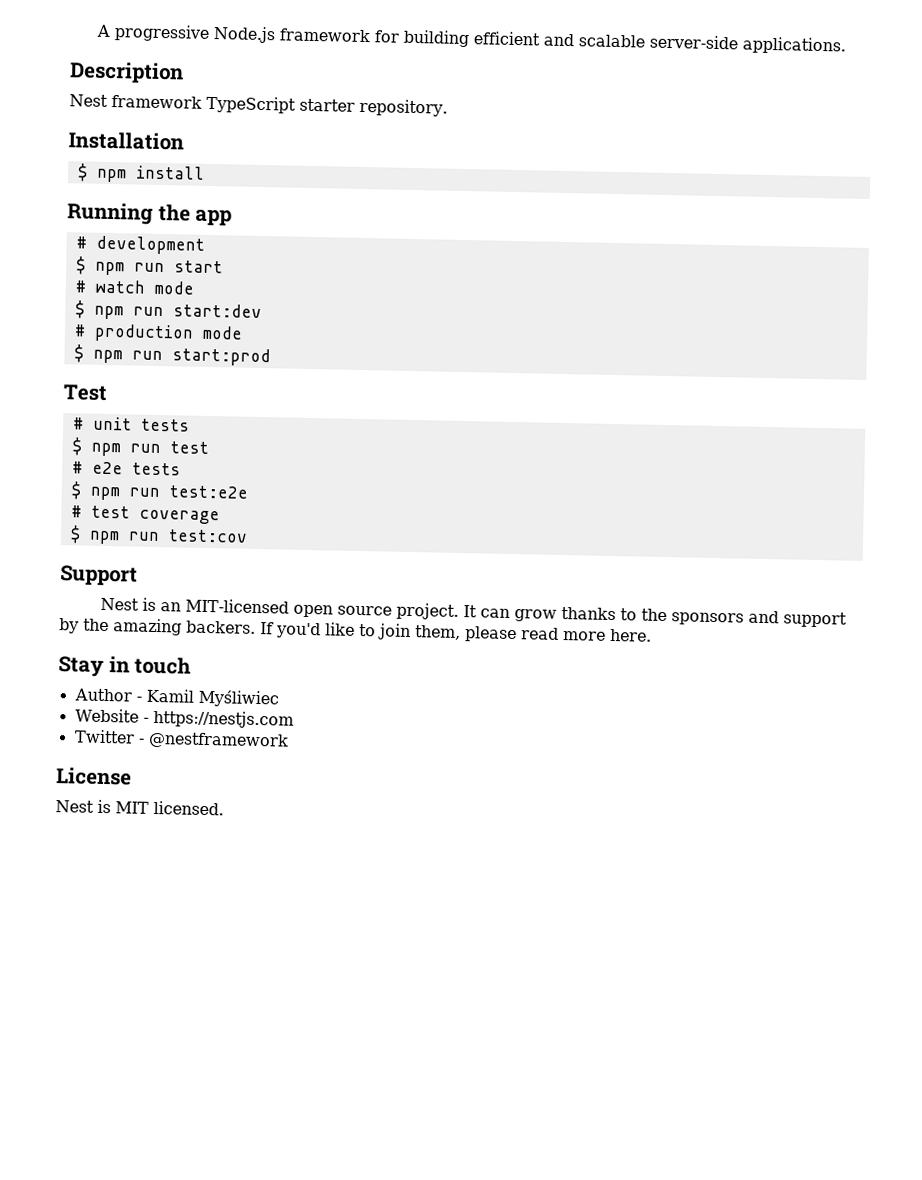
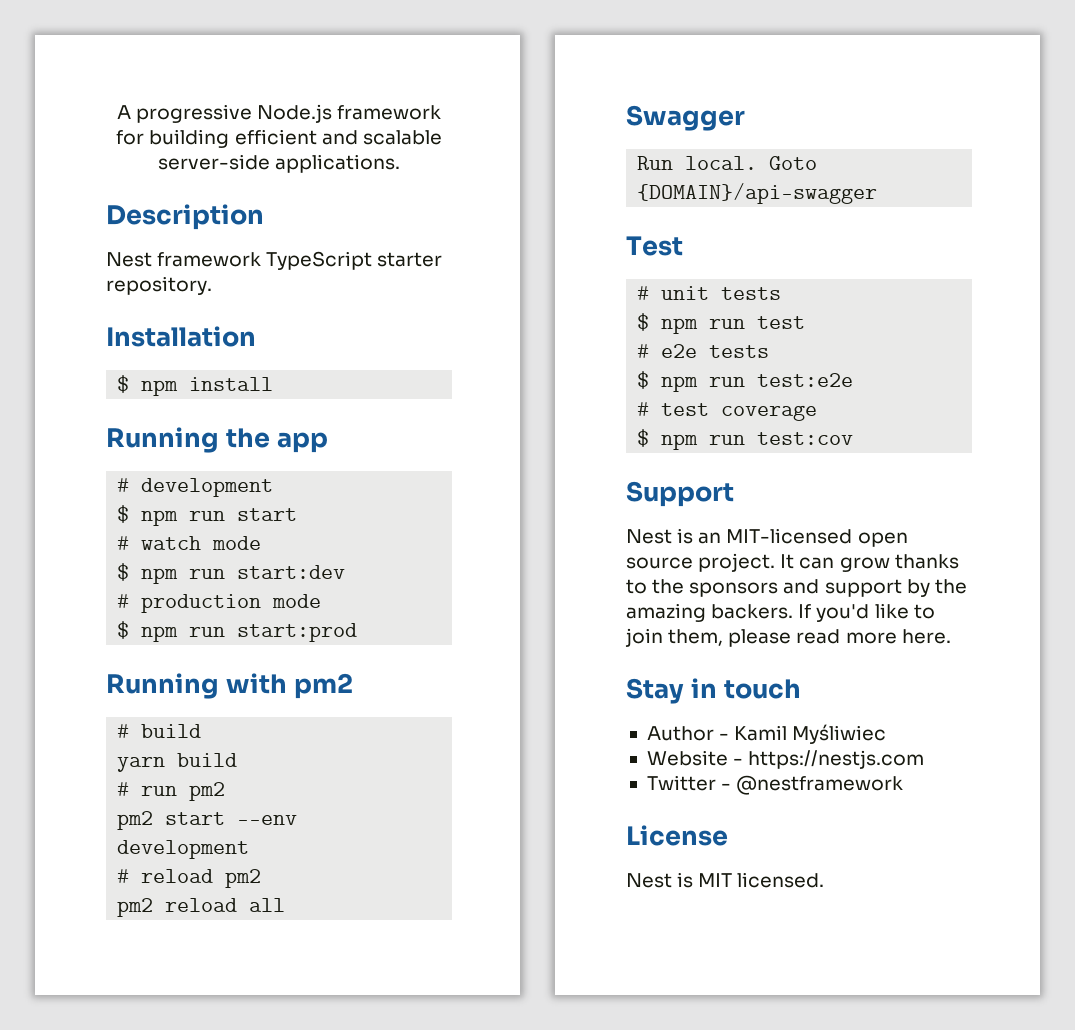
(271, 357) none -> [106,673,353,699] [117,724,202,738] [117,753,238,772] [117,782,226,801] [117,811,298,830] [117,840,250,859] [117,869,262,888] [117,898,286,917] [626,105,745,131] [637,156,818,170] [637,183,878,204] // Running with pm2 // # build // yarn build // # run pm2 // pm2 start --env development // # reload pm2 // pm2 reload all // Swagger // Run local. Goto {DOMAIN}/api-swagger

